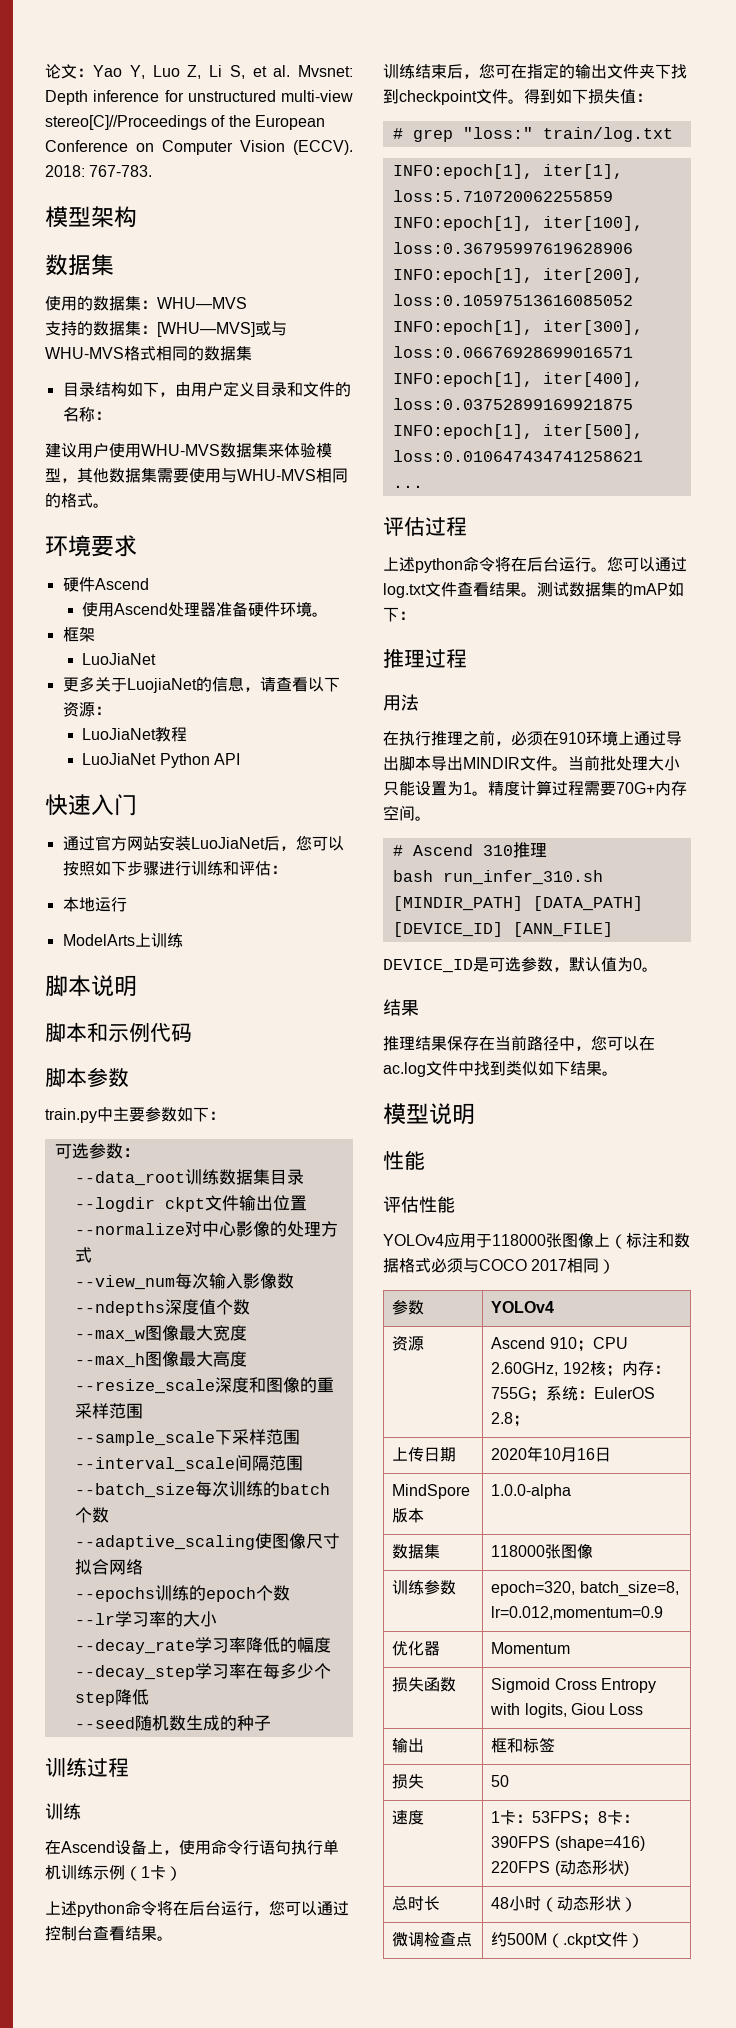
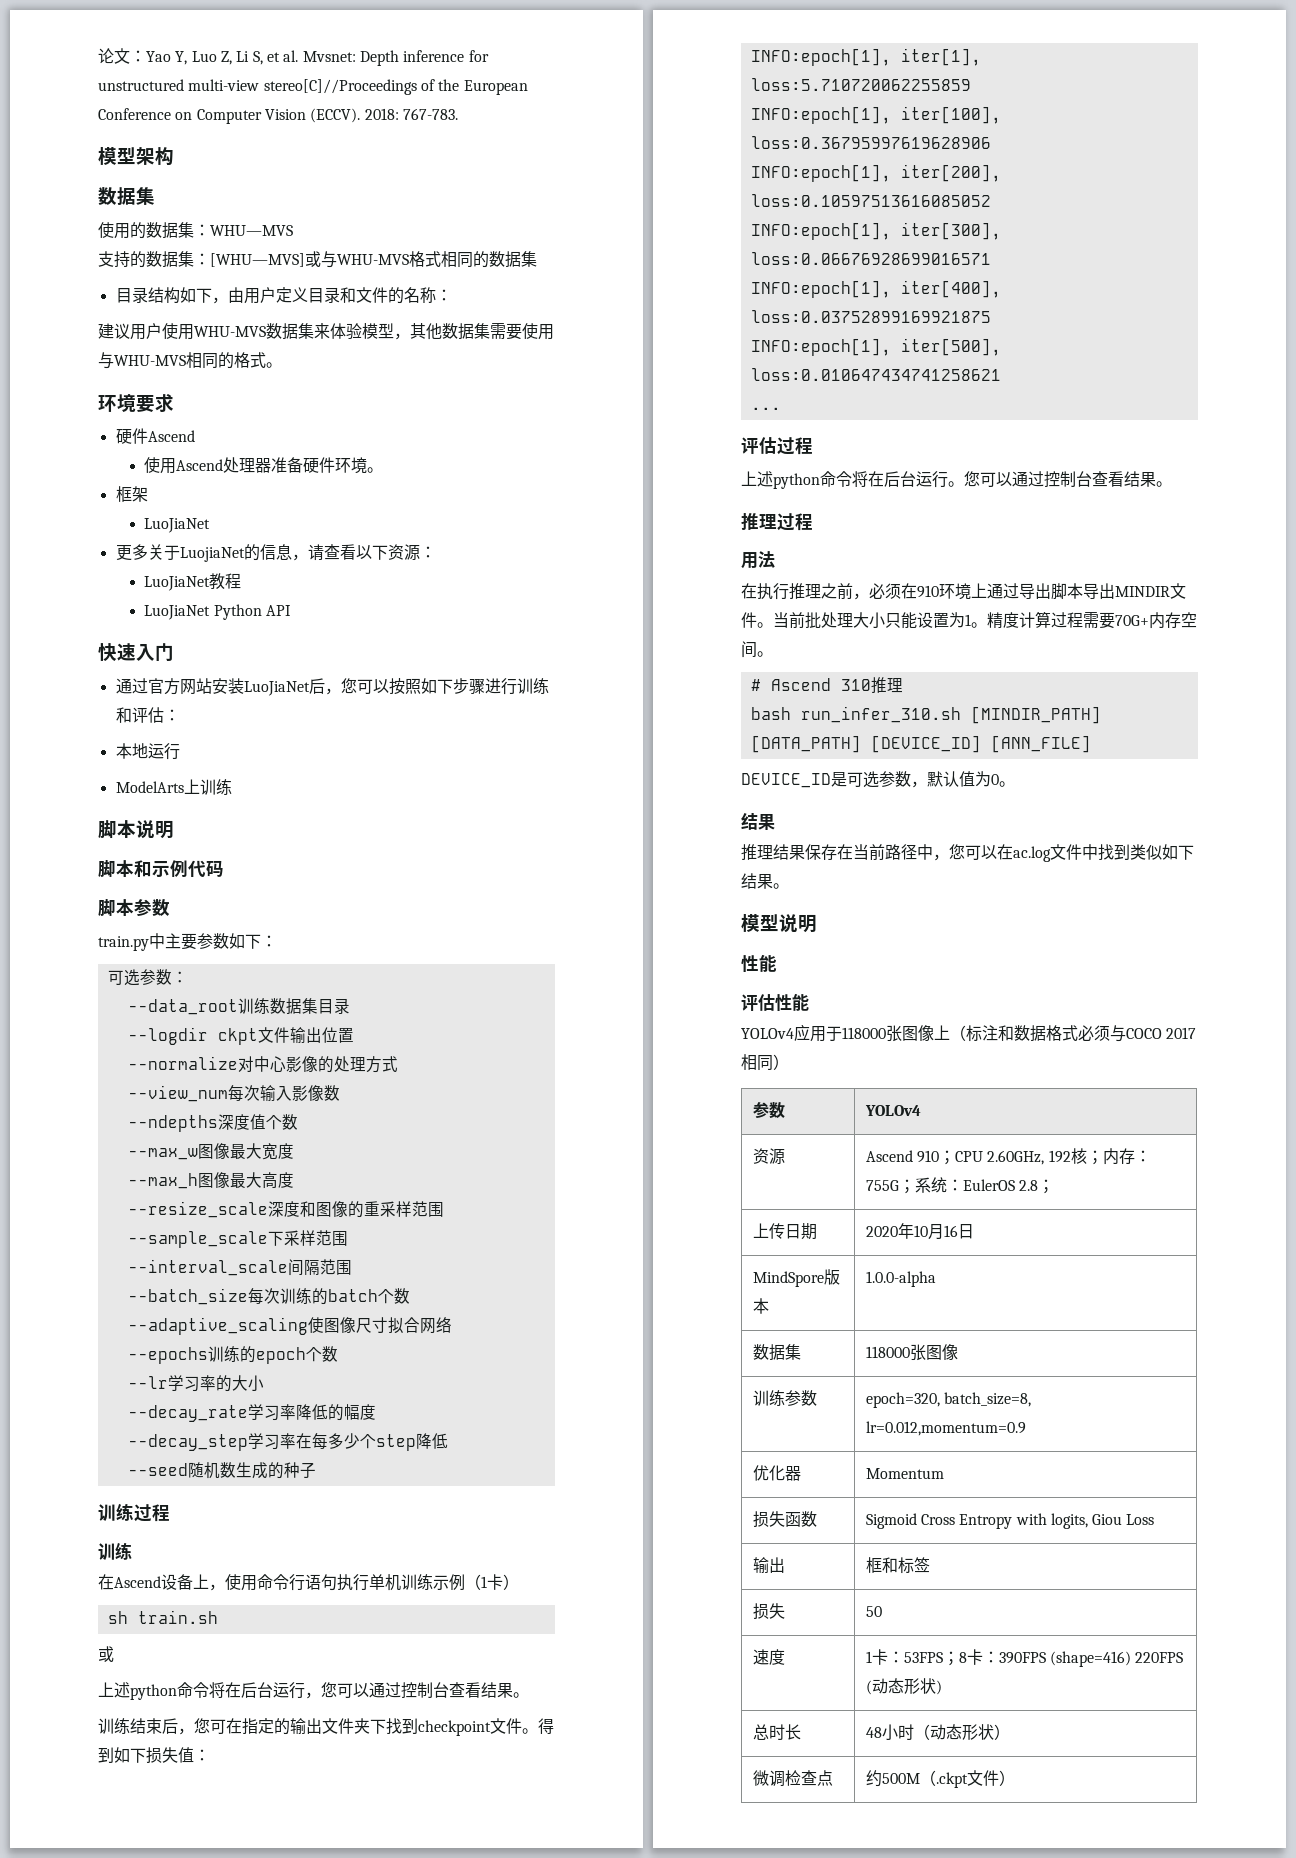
(182, 1873) none -> [107,1610,218,1624] [98,1646,114,1662] // sh train.sh // 或
[392,127,673,142] // # grep "loss:" train/log.txt -> (210, 1755) none
[383,582,684,598] [383,607,415,622] log.txt文件查看结果。测试数据集的mAP如下： -> [1044,471,1172,488] 控制台查看结果。

